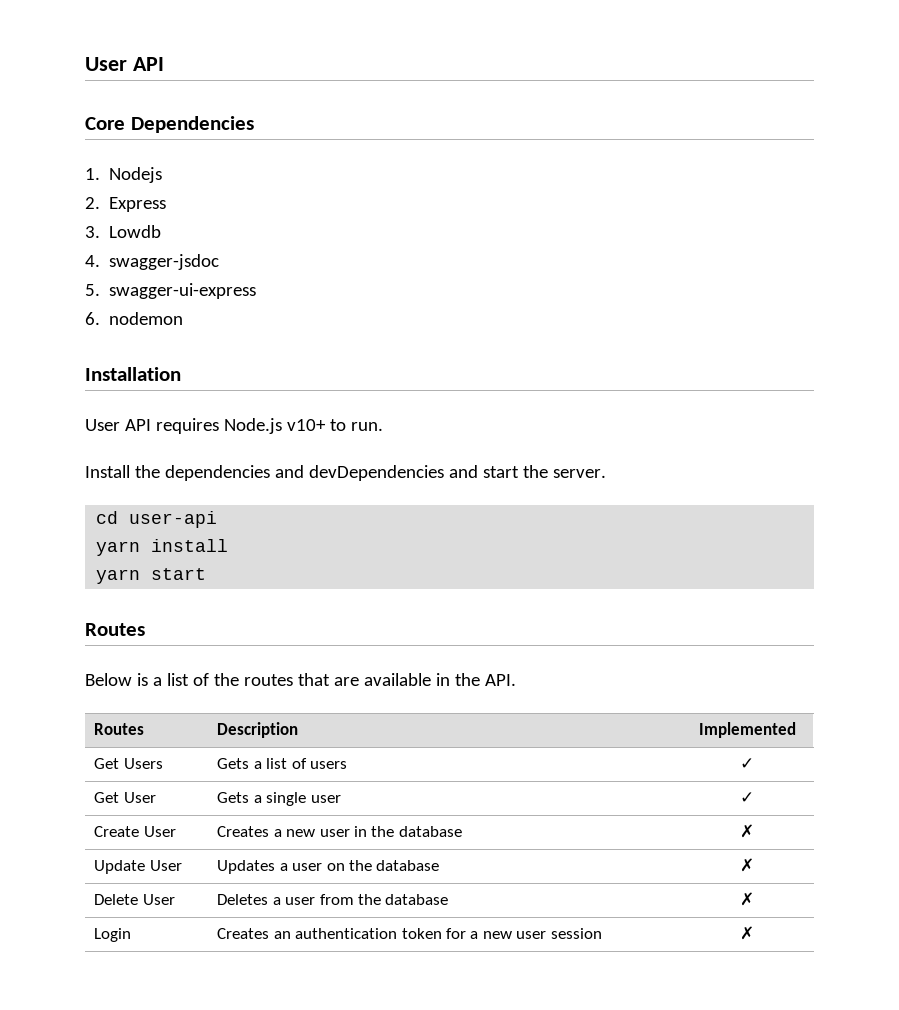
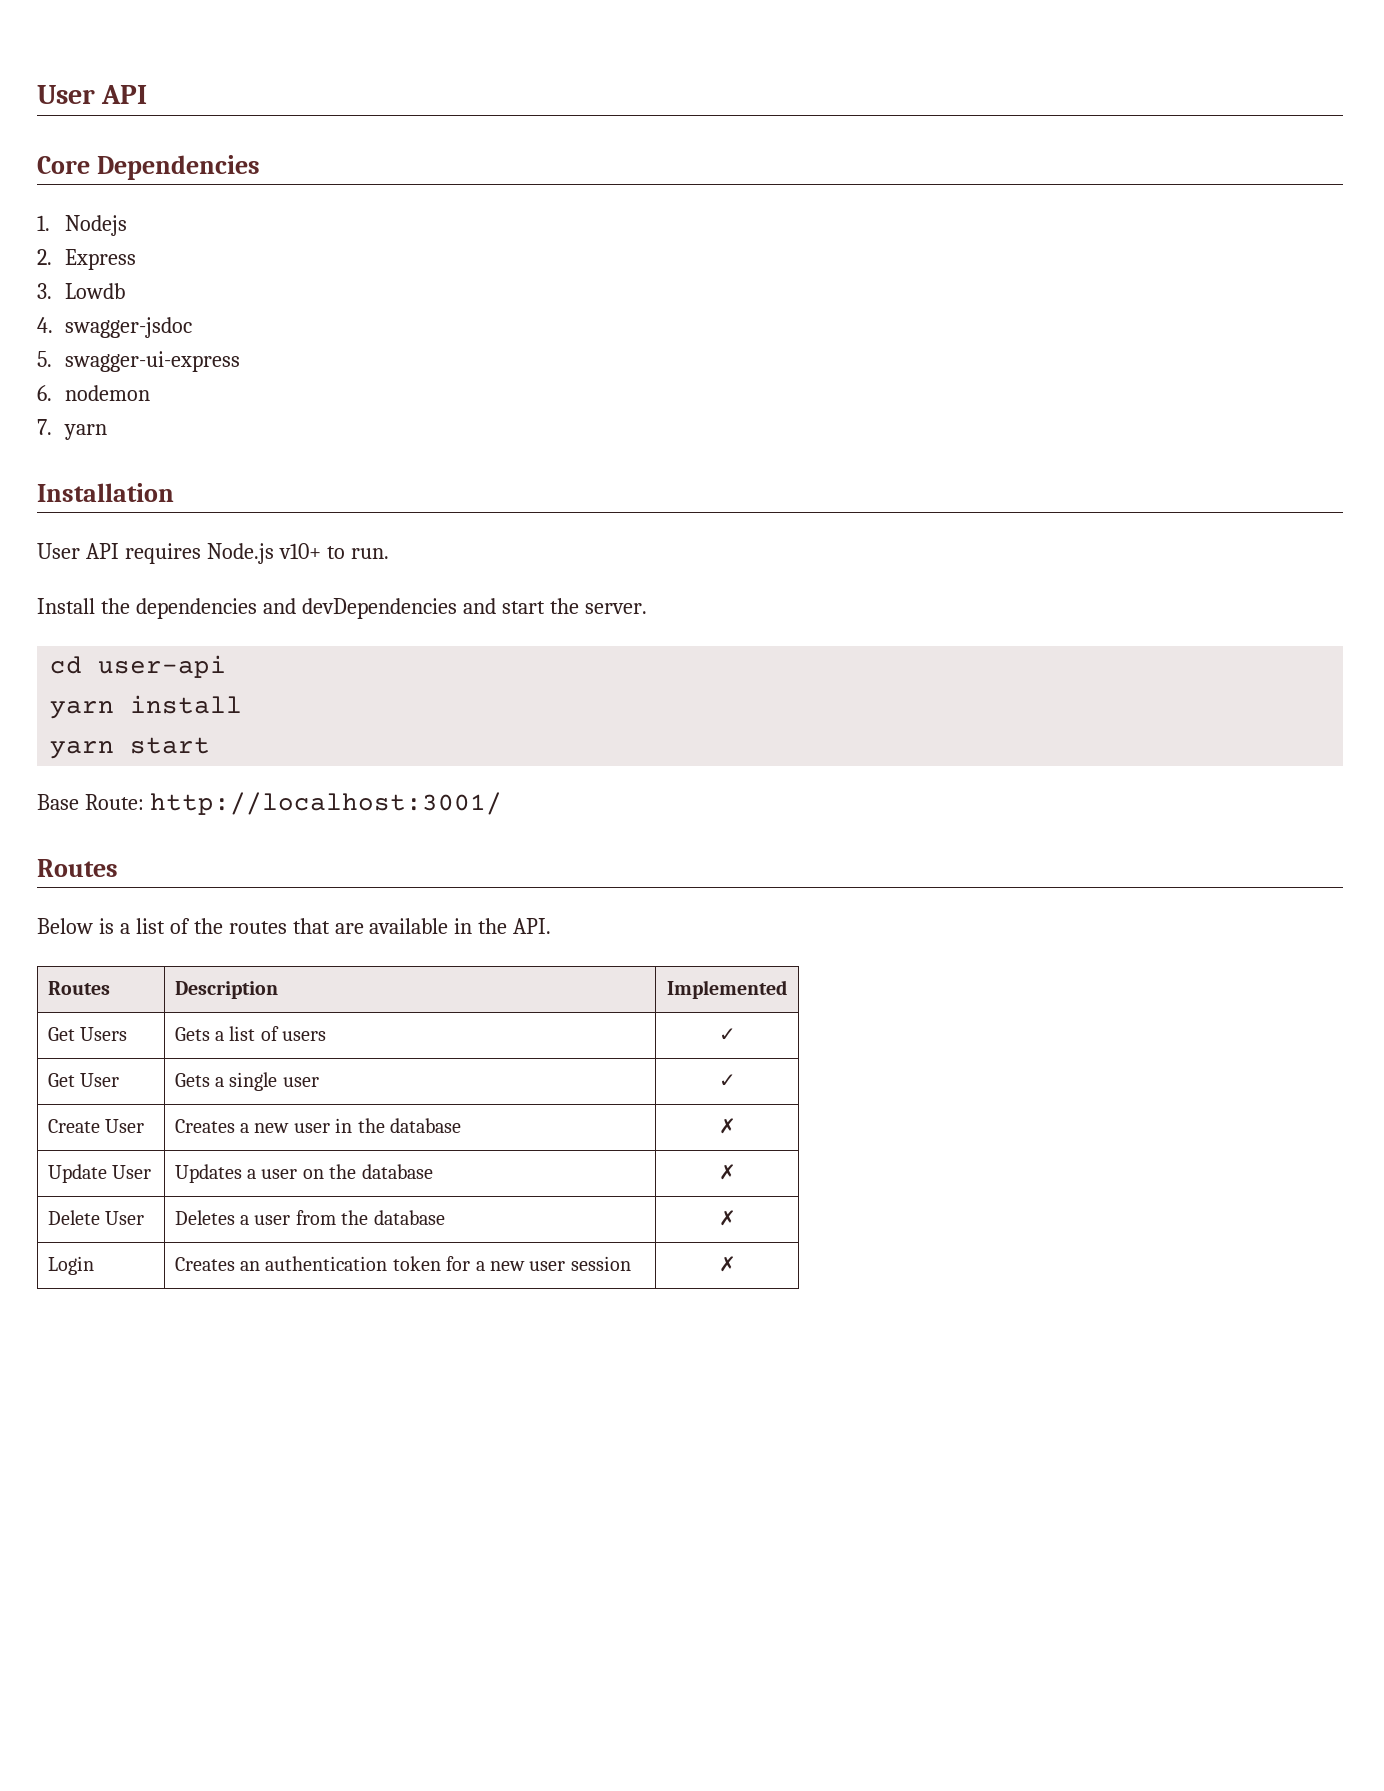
(184, 318) none -> [37,419,107,440] // 7. yarn
(207, 574) none -> [37,792,502,815] // Base Route: http://localhost:3001/

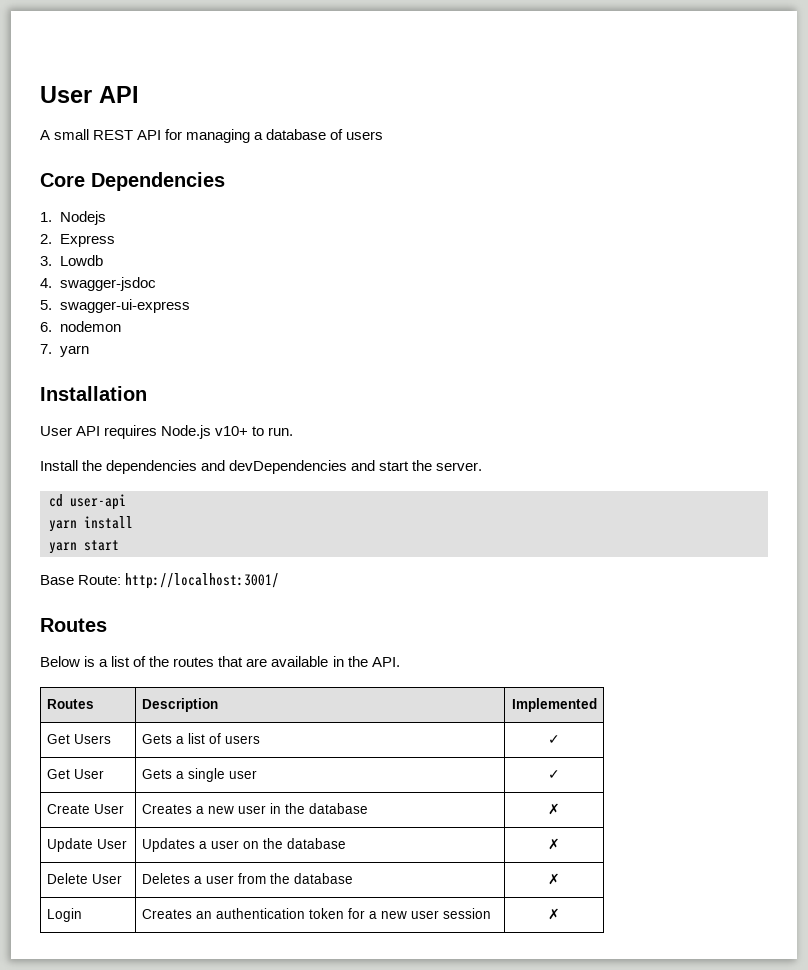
[37,85,148,104] User API -> [40,86,139,103] [40,129,384,143] User API // A small REST API for managing a database of users

